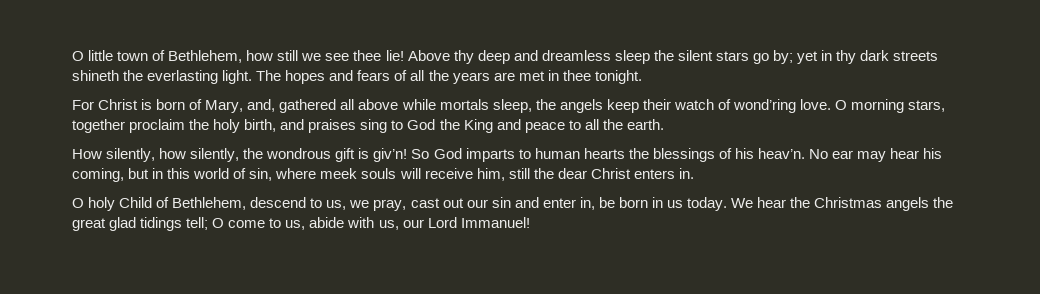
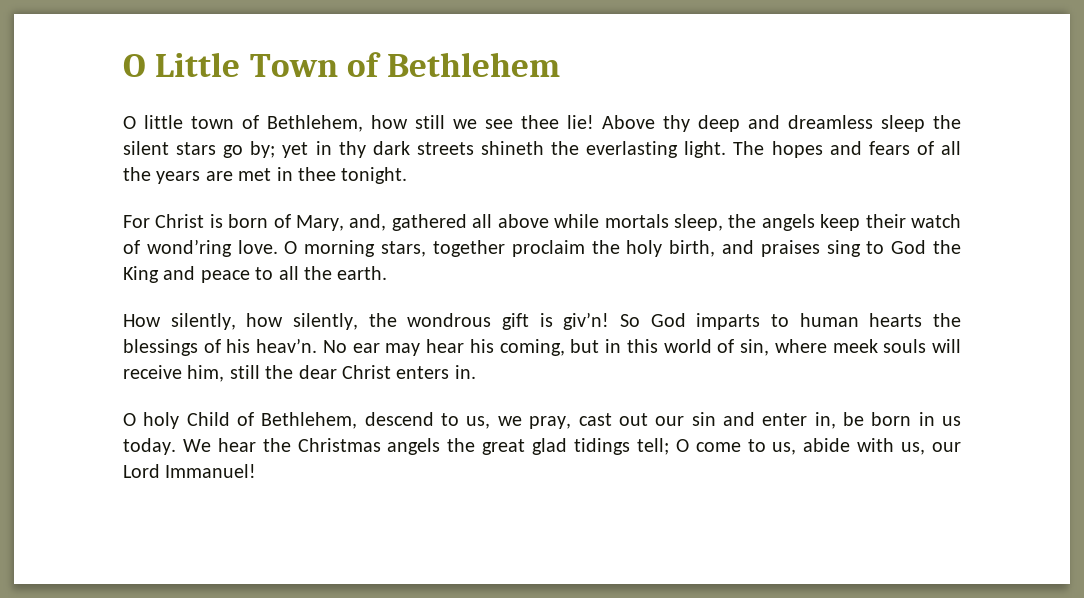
[72,51,84,61] O -> [123,52,561,77] [123,116,136,129] O Little Town of Bethlehem // O

